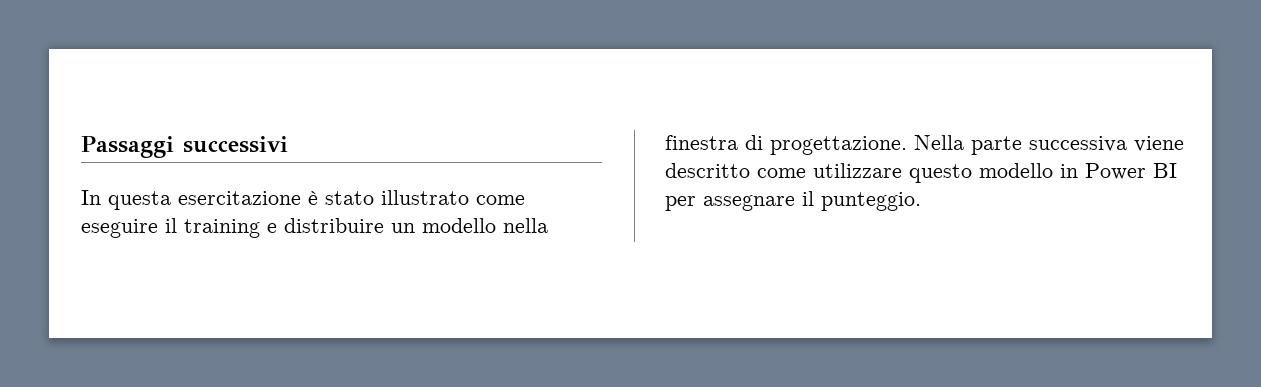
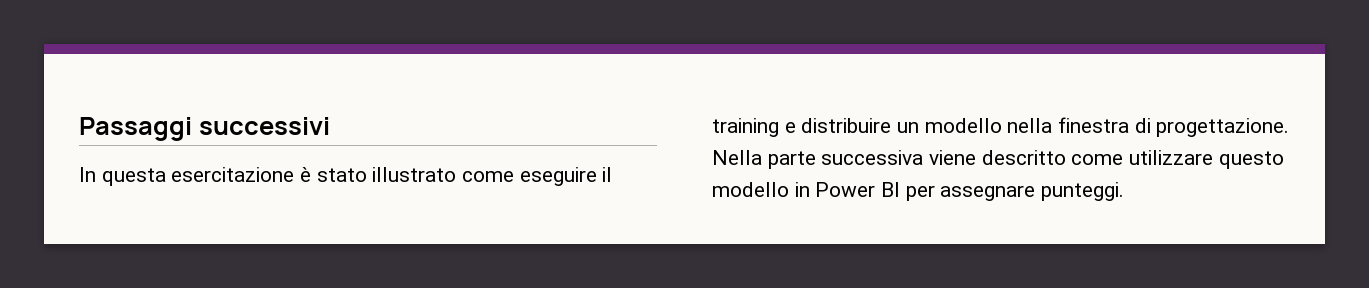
[802,191,921,211] il punteggio. -> [1041,182,1125,201] punteggi.

